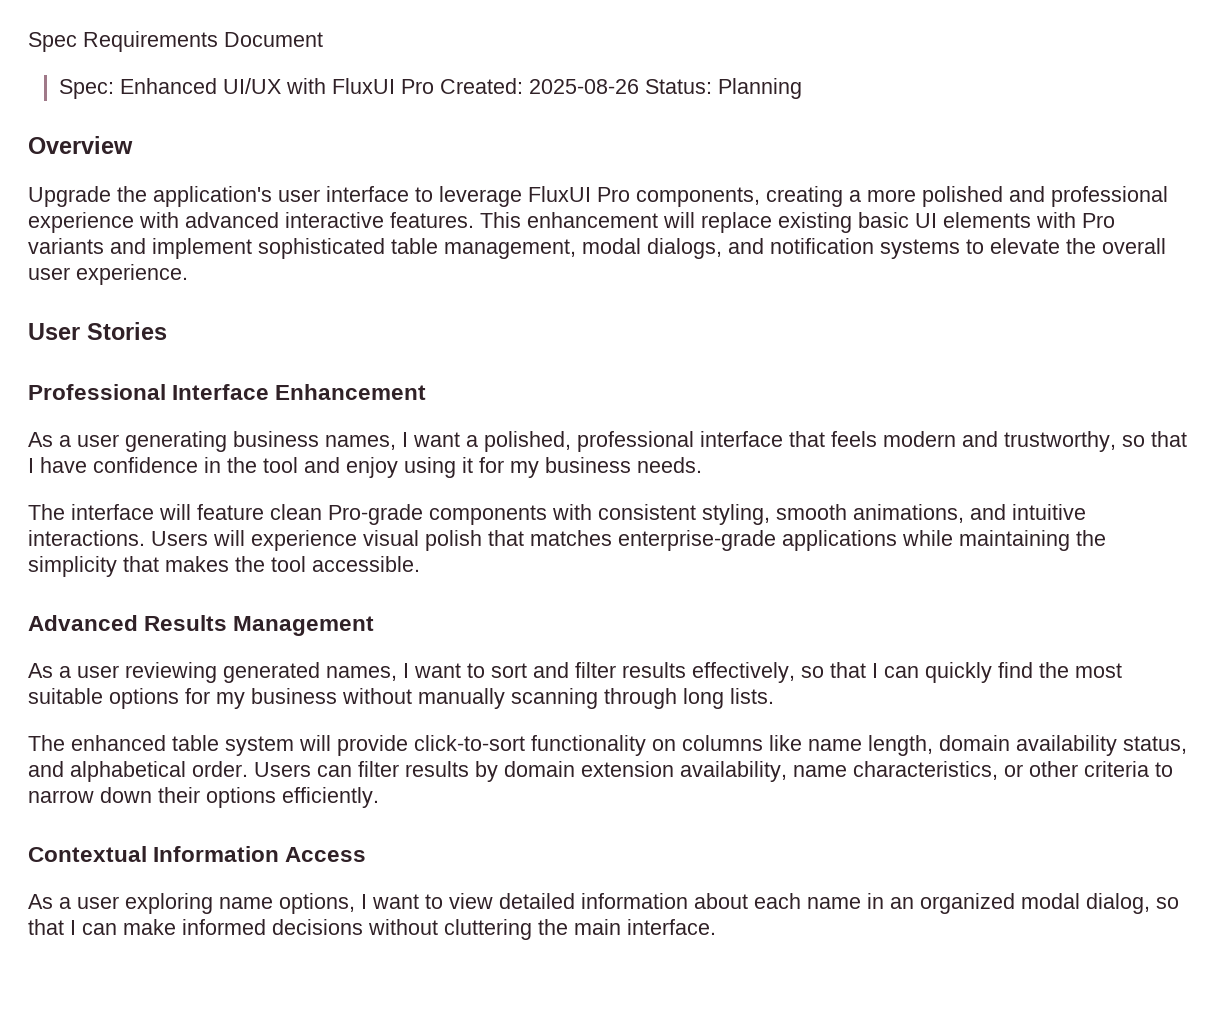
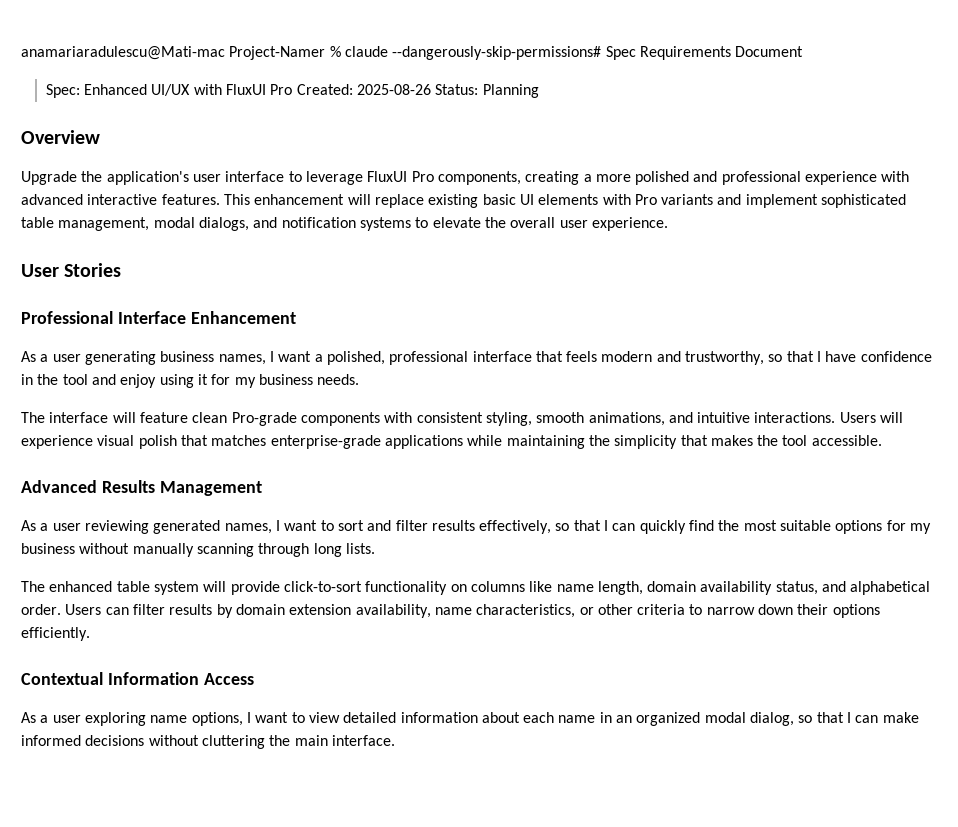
(28, 42) none -> [21,46,602,60] anamariaradulescu@Mati-mac Project-Namer % claude --dangerously-skip-permissions#

